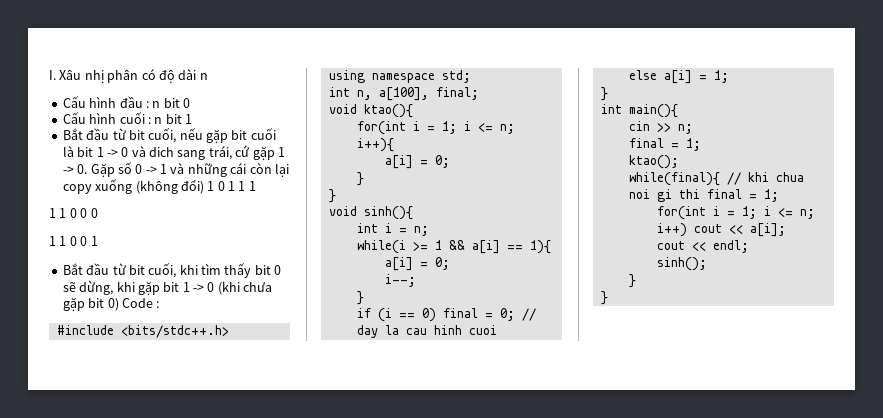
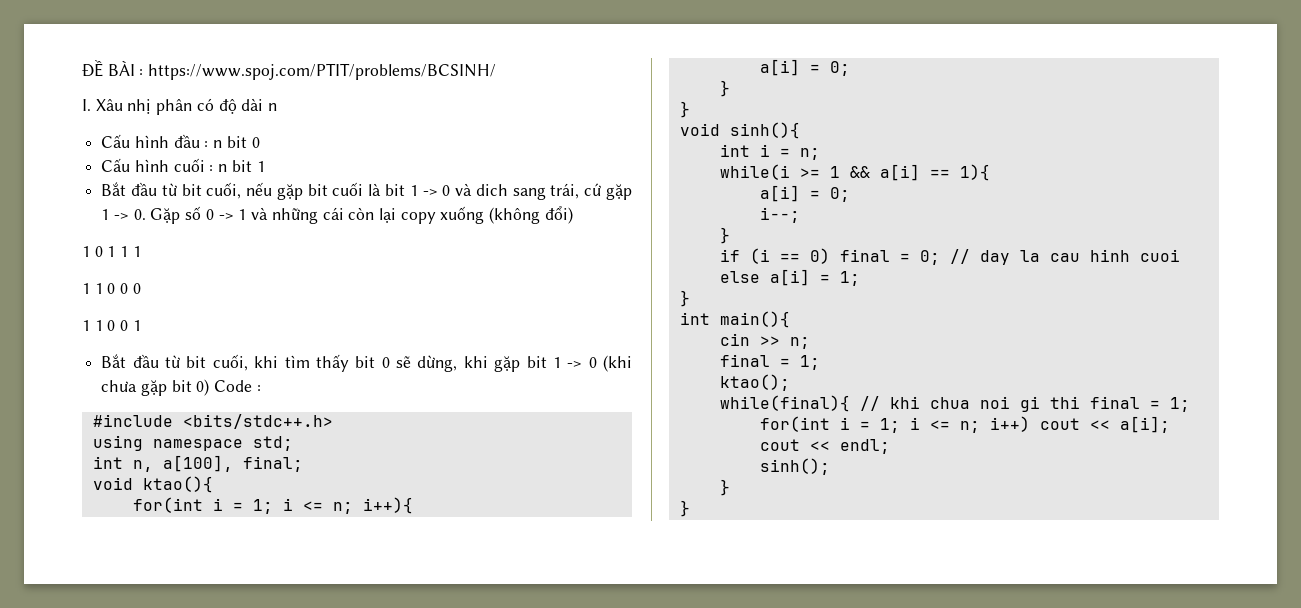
(49, 75) none -> [82,59,497,80] ĐỀ BÀI : https://www.spoj.com/PTIT/problems/BCSINH/ //
(204, 187) none -> (573, 215) //

